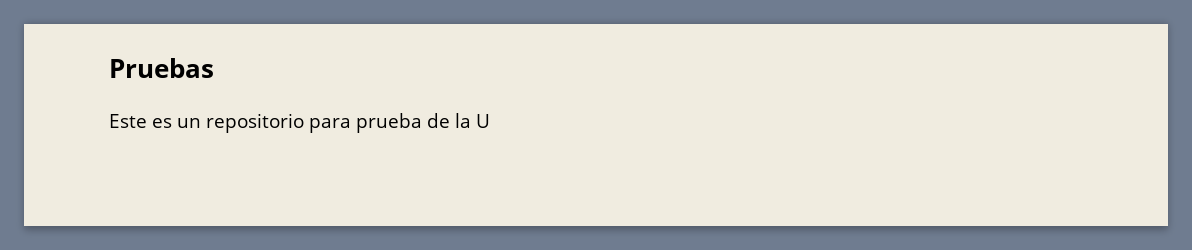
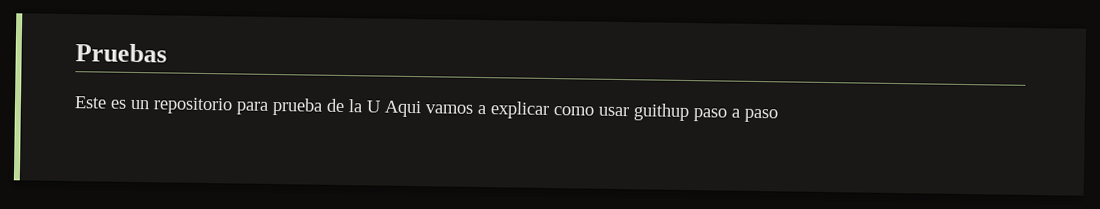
(490, 121) none -> [384,100,778,123] Aqui vamos a explicar como usar guithup paso a paso

